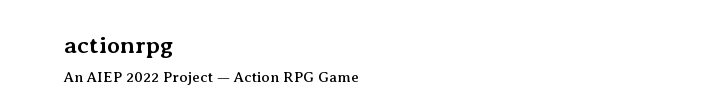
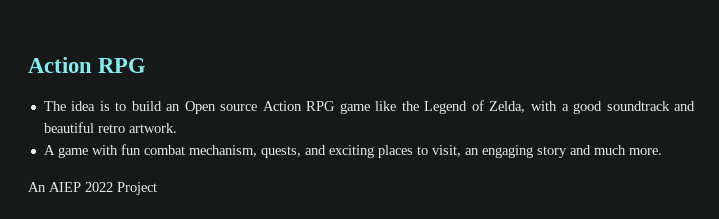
[64,37,173,58] actionrpg -> [28,57,147,73] [43,100,696,114] [43,122,177,133] [43,144,662,158] Action RPG // The idea is to build an Open source Action RPG game like the Legend of Zelda, with a good soundtrack and beautiful retro artwork. // A game with fun combat mechanism, quests, and exciting places to visit, an engaging story and much more.
[217,72,360,82] — Action RPG Game -> (157, 188) none

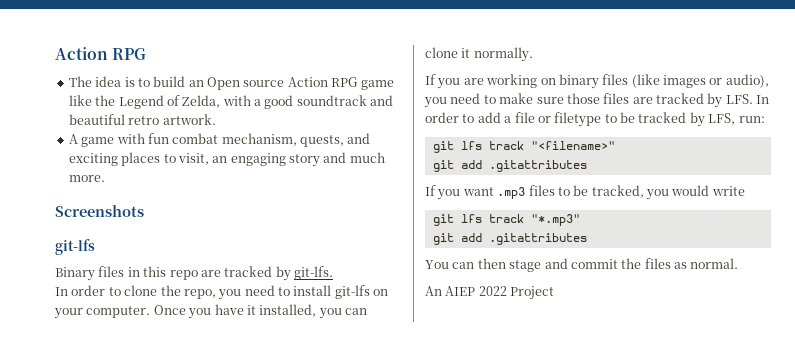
(662, 151) none -> [55,205,144,217] [55,239,95,255] [55,266,333,281] [55,285,389,300] [54,304,367,319] [425,47,533,62] [425,74,769,89] [424,93,770,108] [425,112,765,127] [432,141,615,153] [432,160,587,172] [425,185,745,200] [432,214,580,226] [432,233,587,245] [425,258,739,272] // Screenshots // git-lfs // Binary files in this repo are tracked by git-lfs. // In order to clone the repo, you need to install git-lfs on your computer. Once you have it installed, you can clone it normally. // If you are working on binary files (like images or audio), you need to make sure those files are tracked by LFS. In order to add a file or filetype to be tracked by LFS, run: // git lfs track "<filename>" // git add .gitattributes // If you want .mp3 files to be tracked, you would write // git lfs track "*.mp3" // git add .gitattributes // You can then stage and commit the files as normal.

